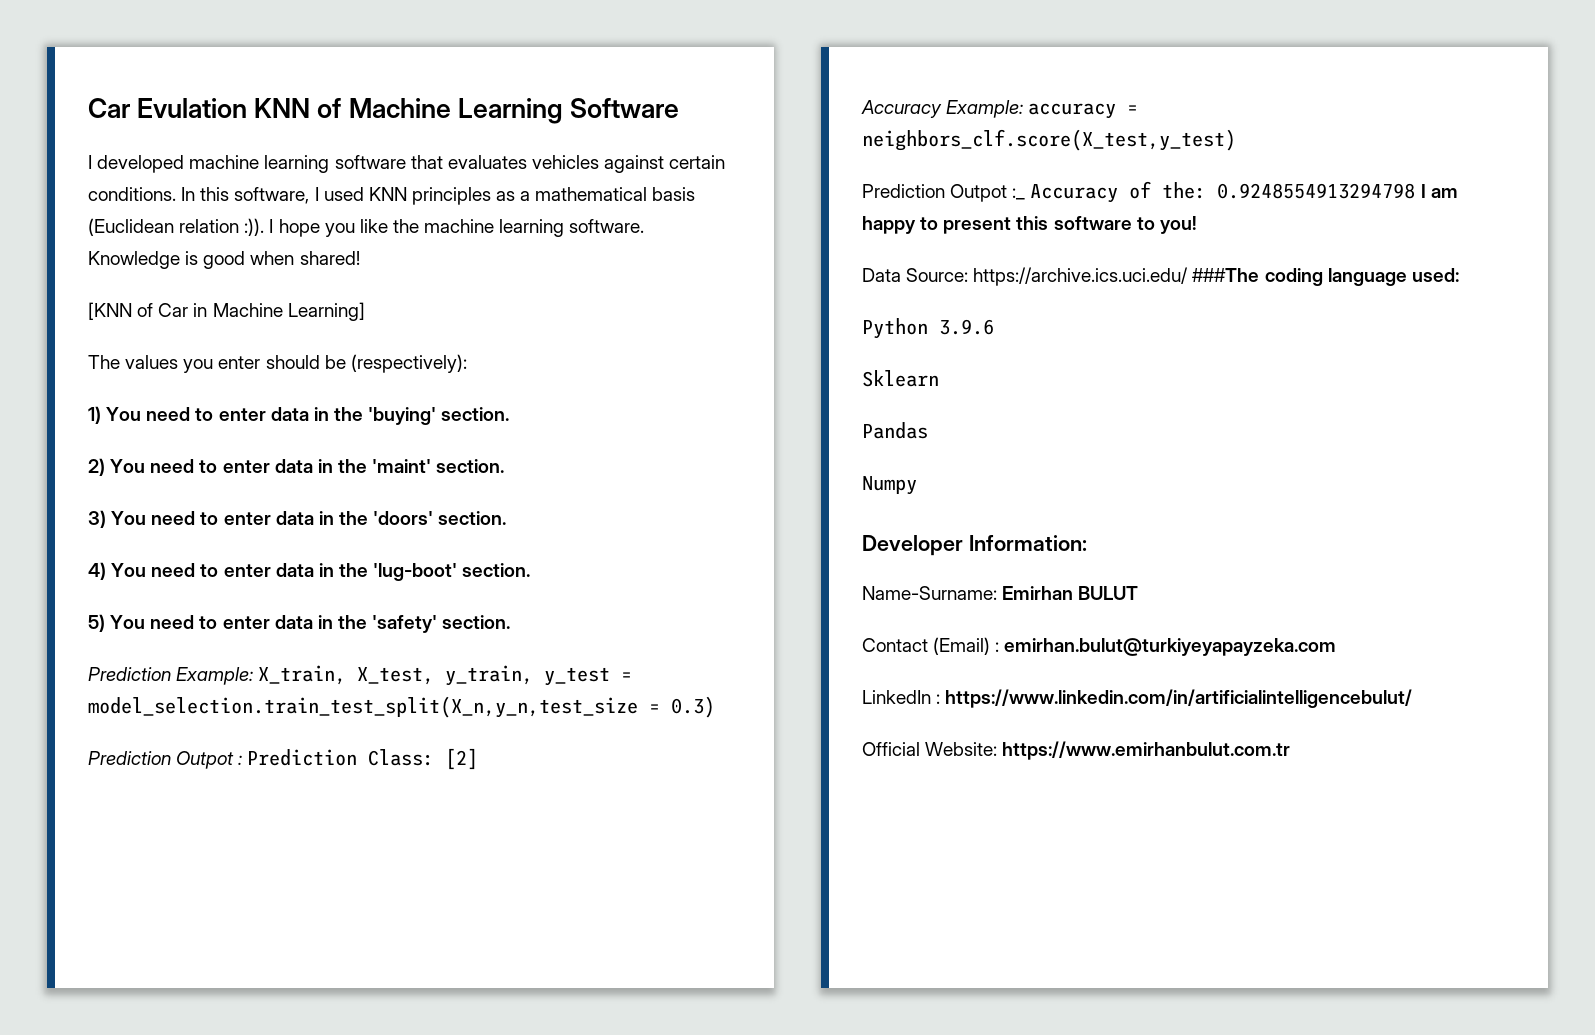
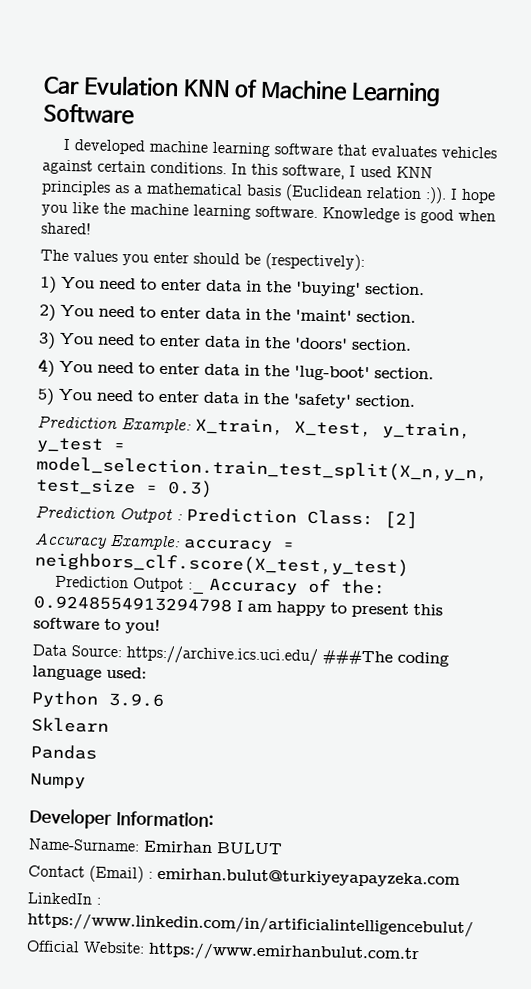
[88,302,365,321] // [KNN of Car in Machine Learning] -> (91, 228) none

